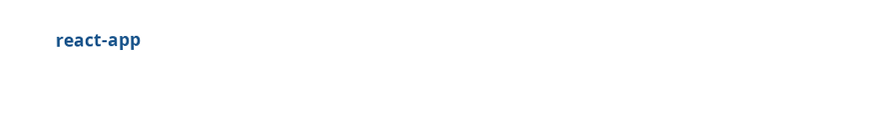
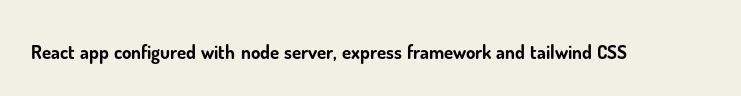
[55,33,141,51] react-app -> [31,44,628,64] React app configured with node server, express framework and tailwind CSS

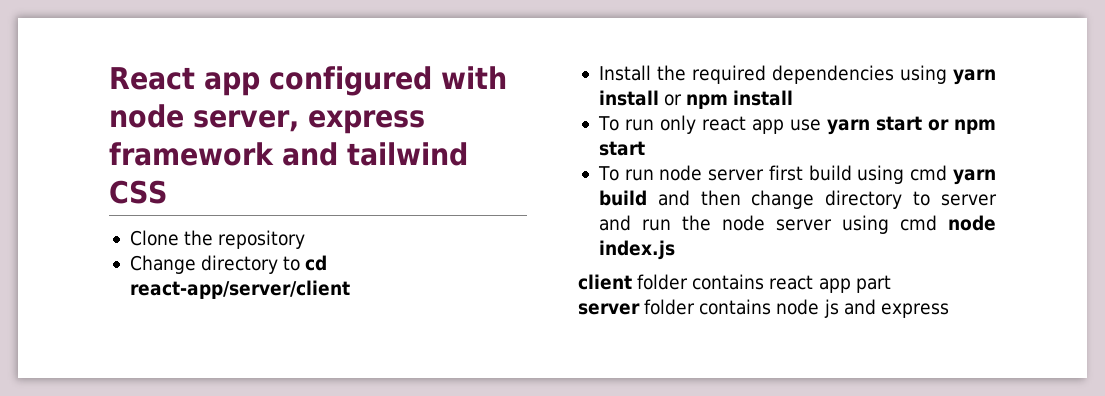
(628, 52) none -> [129,230,306,249] [129,255,328,274] [129,280,350,299] [598,65,996,85] [598,90,794,109] [597,115,997,135] [598,141,645,156] [597,165,996,185] [598,190,998,209] [598,215,996,234] [598,240,675,260] [578,274,891,293] [578,299,949,318] // Clone the repository // Change directory to cd react-app/server/client // Install the required dependencies using yarn install or npm install // To run only react app use yarn start or npm start // To run node server first build using cmd yarn build and then change directory to server and run the node server using cmd node index.js // client folder contains react app part // server folder contains node js and express

